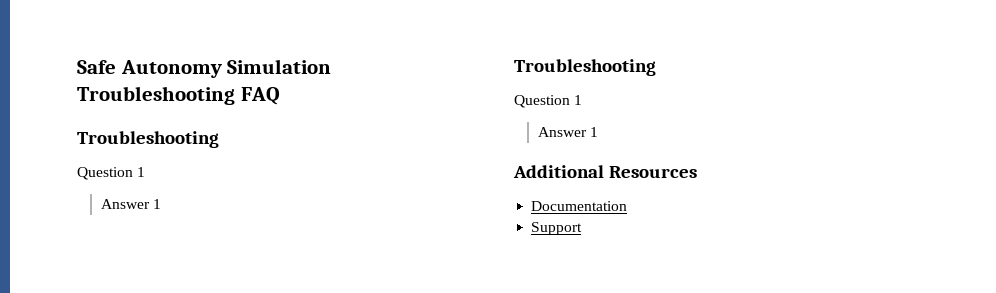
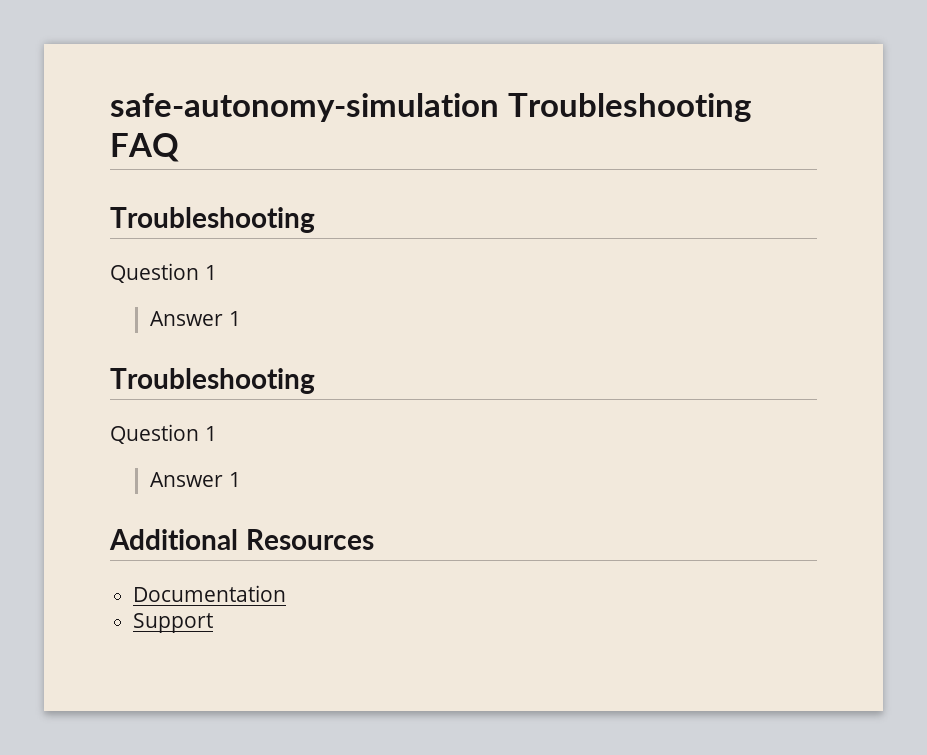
[77,59,332,78] Safe Autonomy Simulation -> [110,93,499,122] safe-autonomy-simulation

